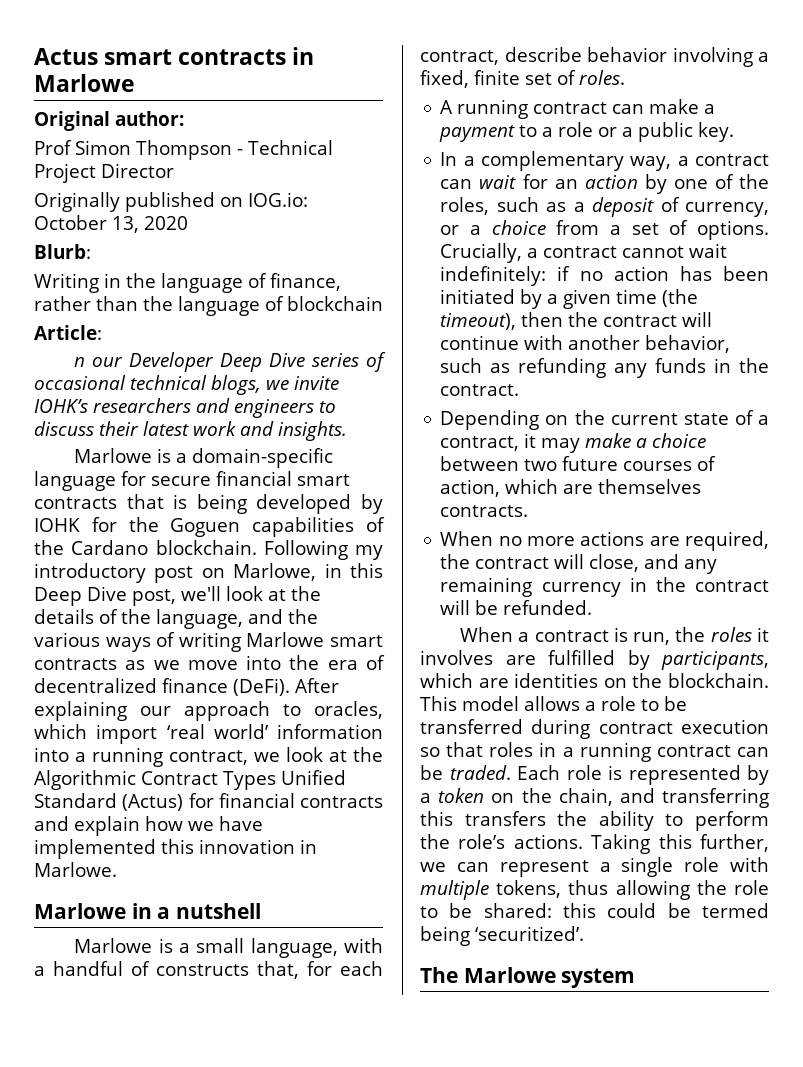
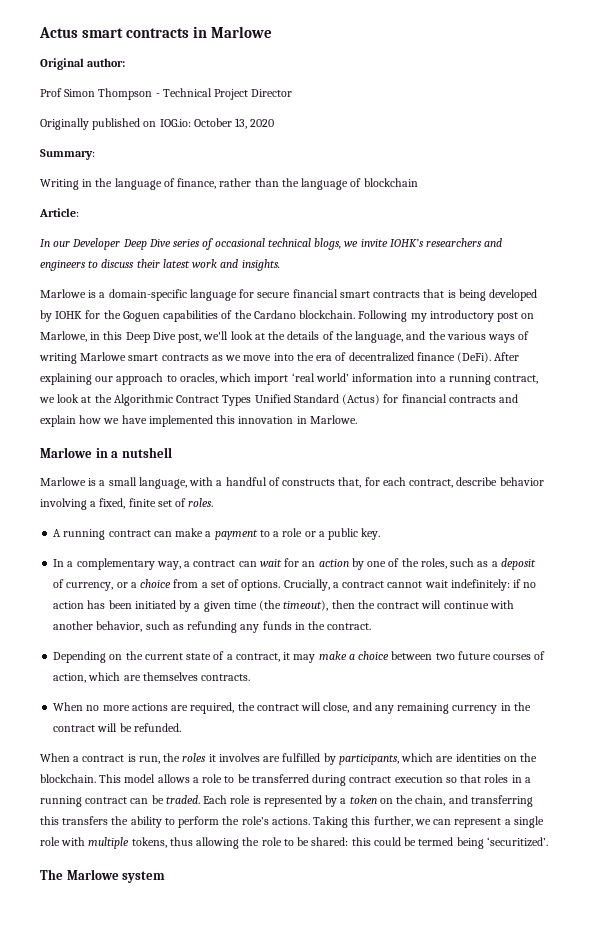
[34,244,91,259] Blurb: -> [40,149,95,160] Summary:
[74,357,86,367] n -> [40,239,50,247] In

